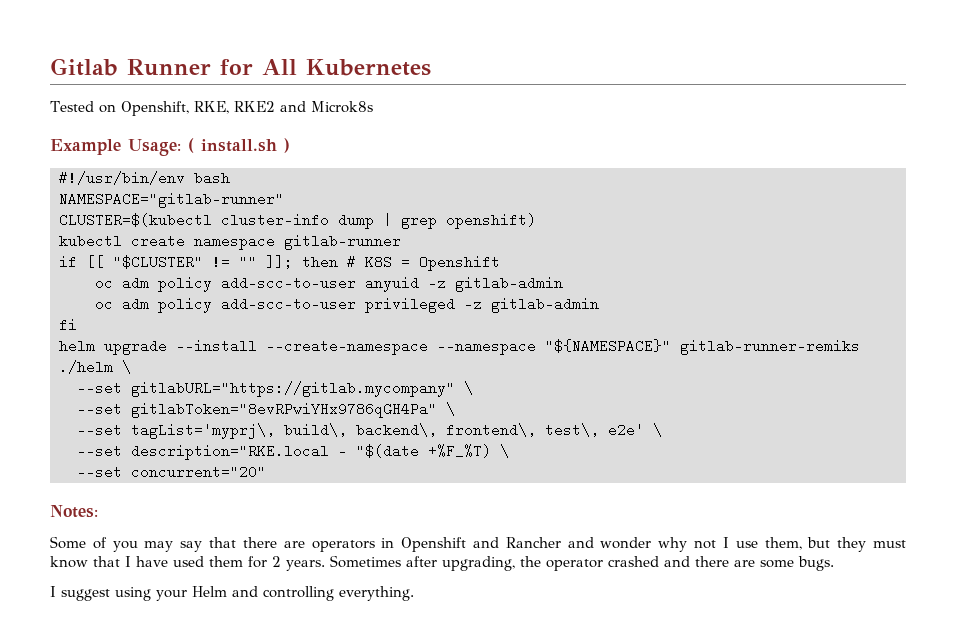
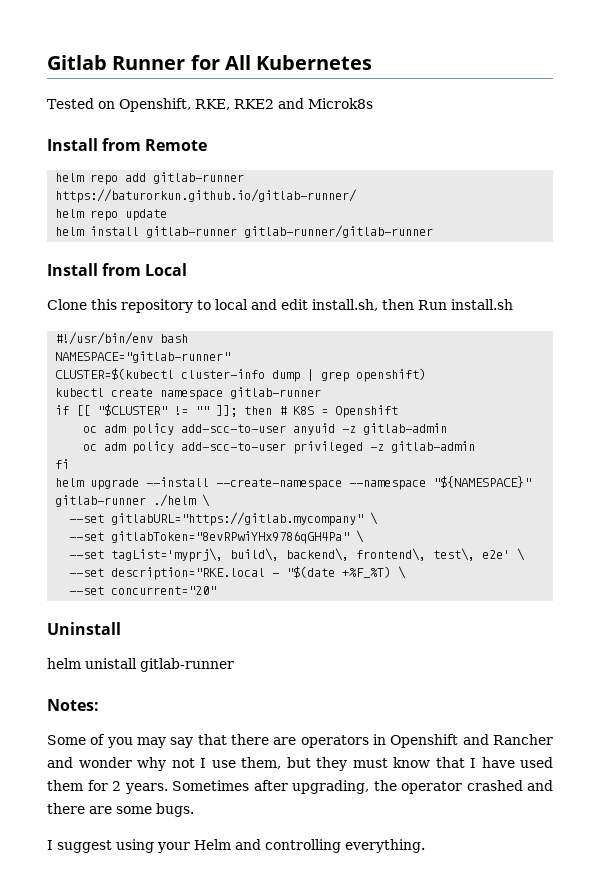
[50,138,194,156] Example Usage: ( -> [47,138,208,151] [55,172,245,185] [55,189,358,203] [55,209,168,221] [55,225,434,238] [47,263,188,276] [47,299,447,313] Install from Remote // helm repo add gitlab-runner https://baturorkun.github.io/gitlab-runner/ // helm repo update // helm install gitlab-runner gitlab-runner/gitlab-runner // Install from Local // Clone this repository to local and edit install.sh, then Run
[284,138,290,153] ) -> (513, 304) none
[680,339,860,355] gitlab-runner-remiks -> [55,495,147,507] gitlab-runner
(266, 472) none -> [47,622,121,635] [47,658,234,672] // Uninstall // helm unistall gitlab-runner

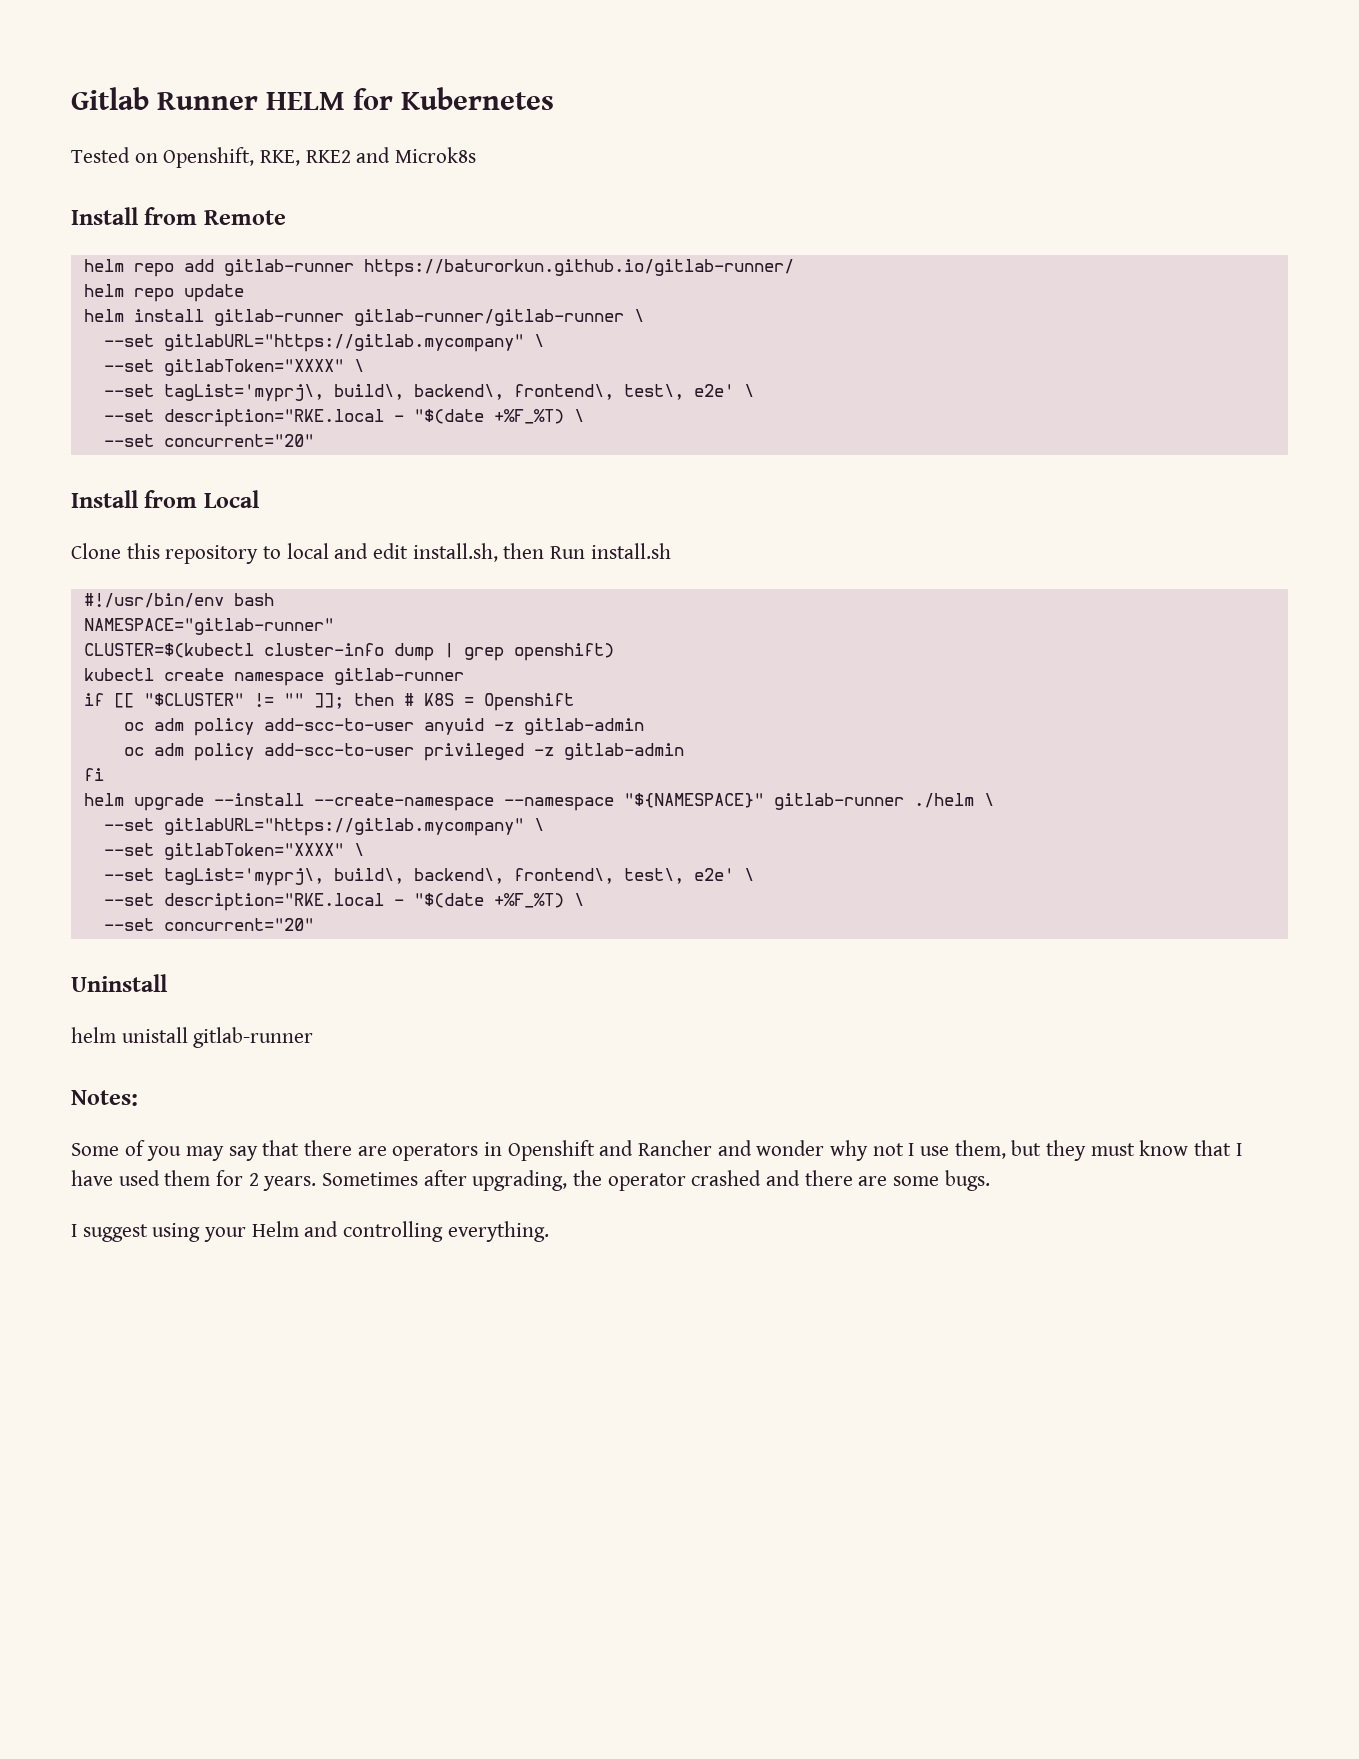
[190,55,251,70] for All -> [266,88,393,110] HELM for
(434, 231) none -> [633,309,644,322] [103,334,544,352] [103,359,364,376] [103,384,754,402] [103,409,584,427] [103,434,314,447] \ // --set gitlabURL="https://gitlab.mycompany" \ // --set gitlabToken="XXXX" \ // --set tagList='myprj\, build\, backend\, frontend\, test\, e2e' \ // --set description="RKE.local - "$(date +%F_%T) \ // --set concurrent="20"
[111,531,350,544] gitlabToken="8evRPwiYHx9786qGH4Pa" -> [163,843,344,860] gitlabToken="XXXX"

